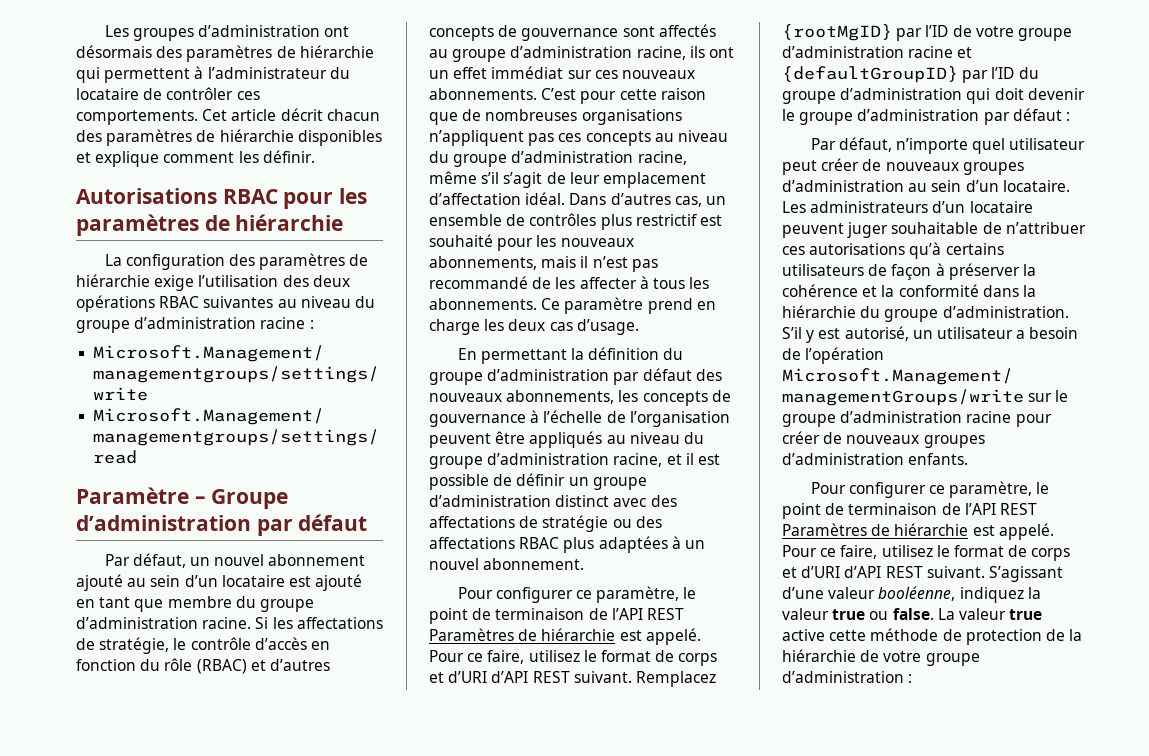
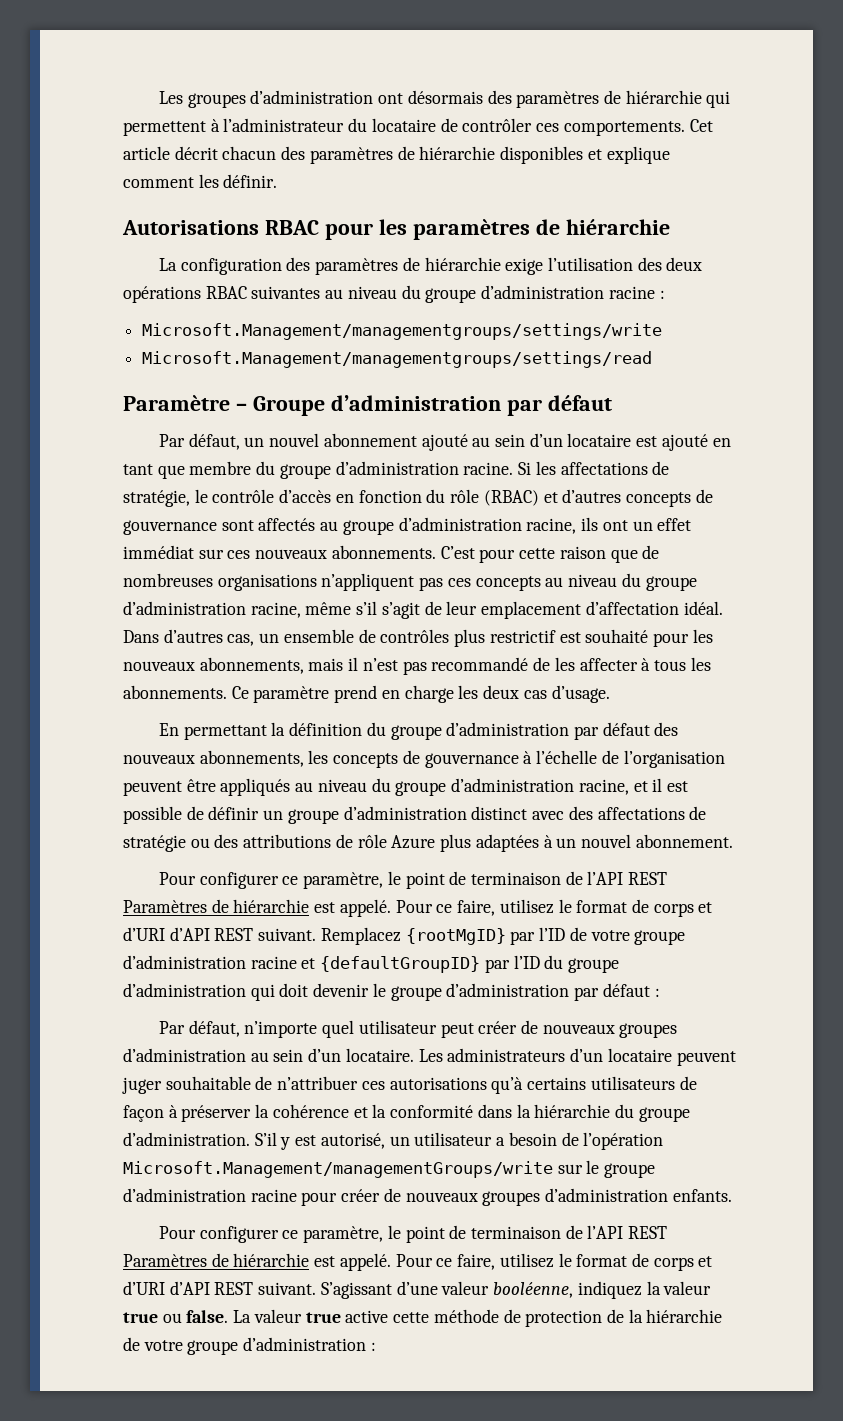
[429,537,560,549] affectations RBAC -> [243,834,436,849] attributions de rôle Azure

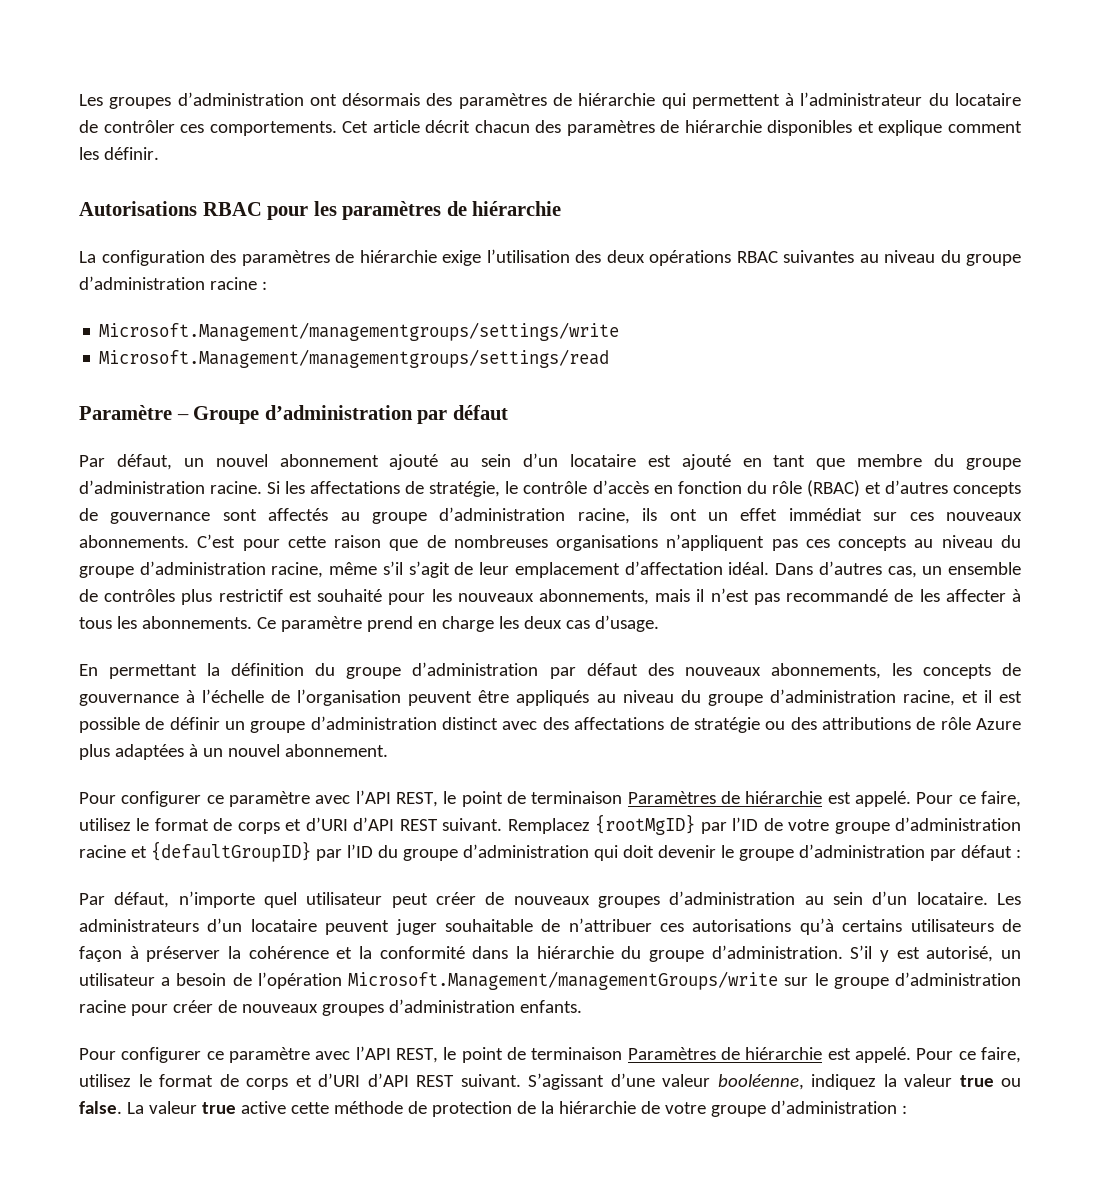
[303,871,668,889] paramètre, le point de terminaison de l’API REST -> [229,790,623,807] paramètre avec l’API REST, le point de terminaison
[303,1225,668,1243] paramètre, le point de terminaison de l’API REST -> [229,1046,623,1063] paramètre avec l’API REST, le point de terminaison

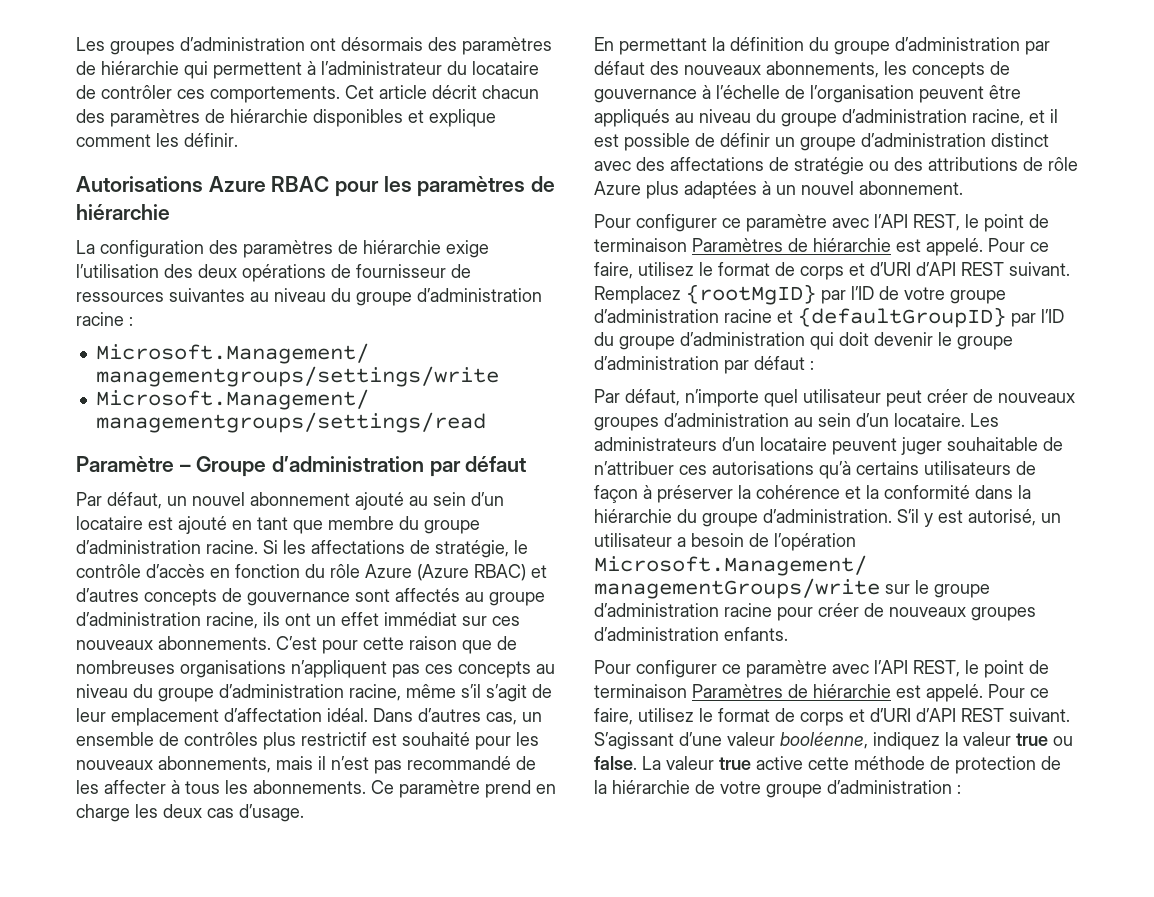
(197, 208) none -> [208,176,266,192] Azure
[736,251,778,263] RBAC -> [331,264,471,278] [76,292,164,302] de fournisseur de ressources
[806,480,860,497] (RBAC) -> [365,564,526,581] Azure (Azure RBAC)

